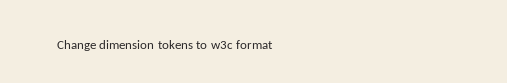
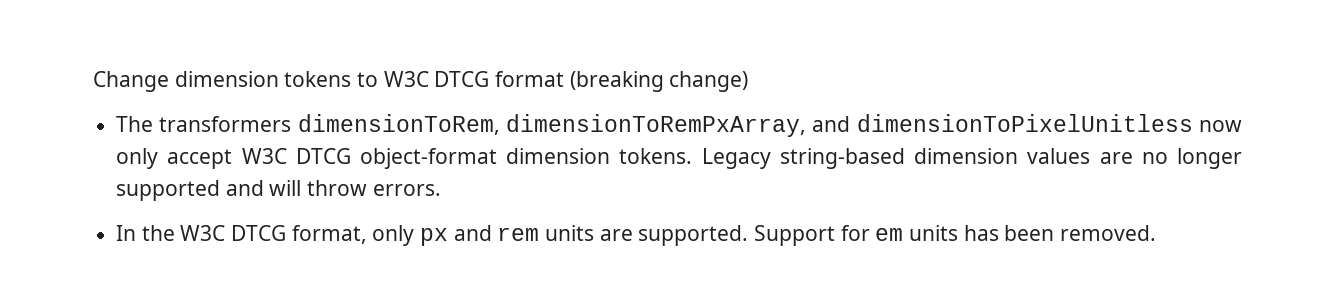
[210,40,273,49] w3c format -> [383,71,749,92] [116,114,1242,137] [116,148,1243,169] [116,180,441,201] [116,225,1157,246] W3C DTCG format (breaking change) // The transformers dimensionToRem, dimensionToRemPxArray, and dimensionToPixelUnitless now only accept W3C DTCG object-format dimension tokens. Legacy string-based dimension values are no longer supported and will throw errors. // In the W3C DTCG format, only px and rem units are supported. Support for em units has been removed.

